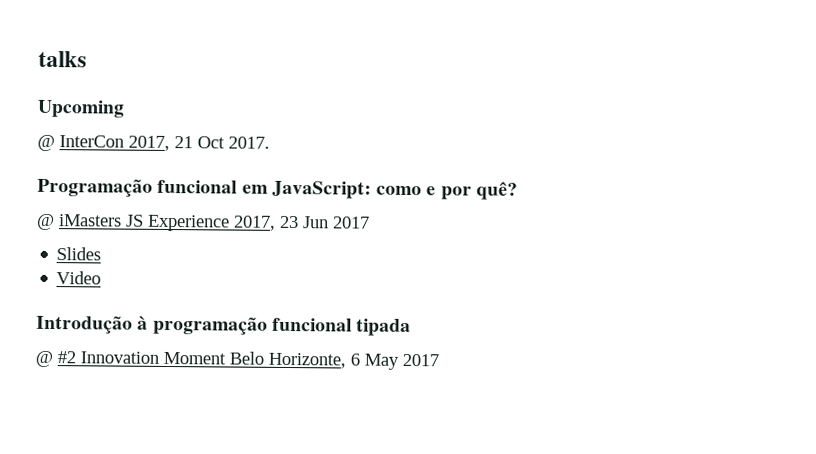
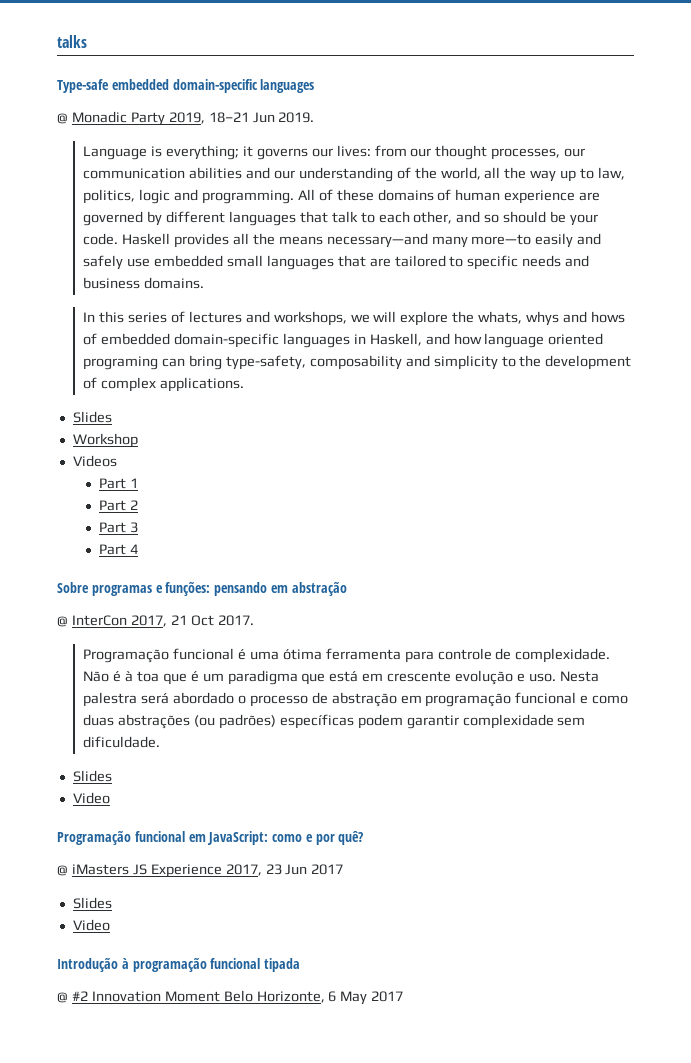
[37,99,125,118] Upcoming -> [57,79,315,93] [57,111,315,126] [83,145,586,160] [83,167,626,182] [83,189,601,204] [83,211,599,226] [83,233,602,248] [83,255,590,270] [83,277,205,289] [83,311,625,326] [83,333,604,348] [83,355,632,370] [83,377,244,392] [72,411,112,423] [72,433,138,448] [72,455,117,467] [99,478,139,489] [99,500,139,511] [99,522,139,533] [99,544,139,555] [57,582,347,596] Type-safe embedded domain-specific languages // @ Monadic Party 2019, 18–21 Jun 2019. // Language is everything; it governs our lives: from our thought processes, our communication abilities and our understanding of the world, all the way up to law, politics, logic and programming. All of these domains of human experience are governed by different languages that talk to each other, and so should be your code. Haskell provides all the means necessary—and many more—to easily and safely use embedded small languages that are tailored to specific needs and business domains. // In this series of lectures and workshops, we will explore the whats, whys and hows of embedded domain-specific languages in Haskell, and how language oriented programing can bring type-safety, composability and simplicity to the development of complex applications. // Slides // Workshop // Videos // Part 1 // Part 2 // Part 3 // Part 4 // Sobre programas e funções: pensando em abstração
(270, 142) none -> [83,648,611,663] [83,670,599,685] [83,692,629,707] [83,714,586,729] [83,736,161,748] [72,770,112,782] [72,792,110,804] // Programação funcional é uma ótima ferramenta para controle de complexidade. Não é à toa que é um paradigma que está em crescente evolução e uso. Nesta palestra será abordado o processo de abstração em programação funcional e como duas abstrações (ou padrões) específicas podem garantir complexidade sem dificuldade. // Slides // Video

